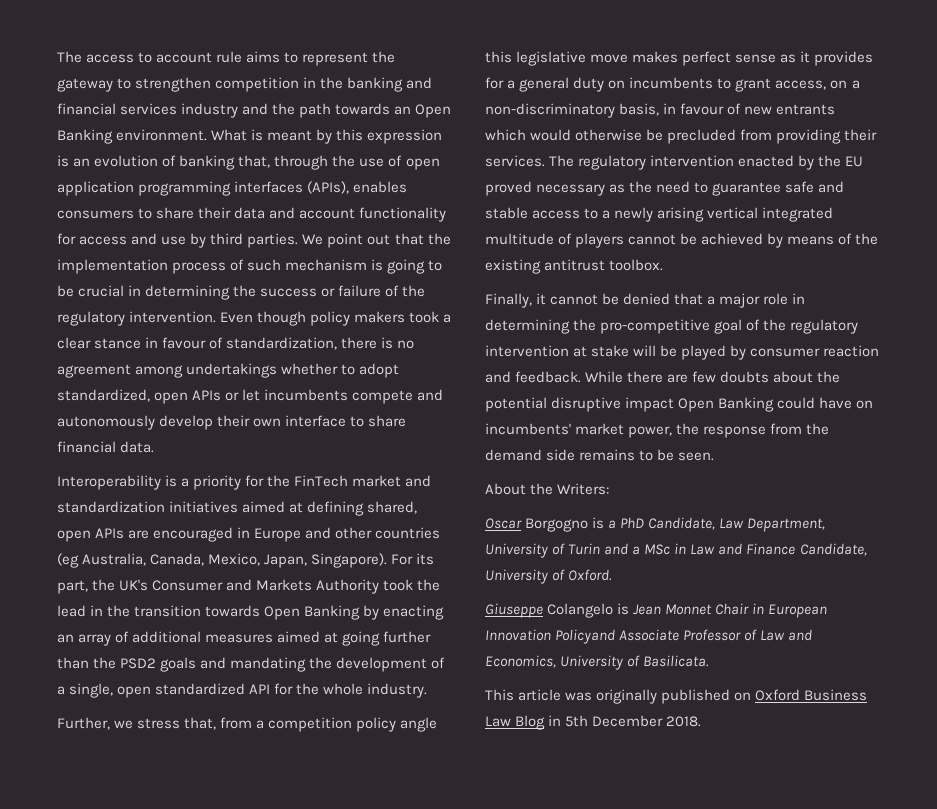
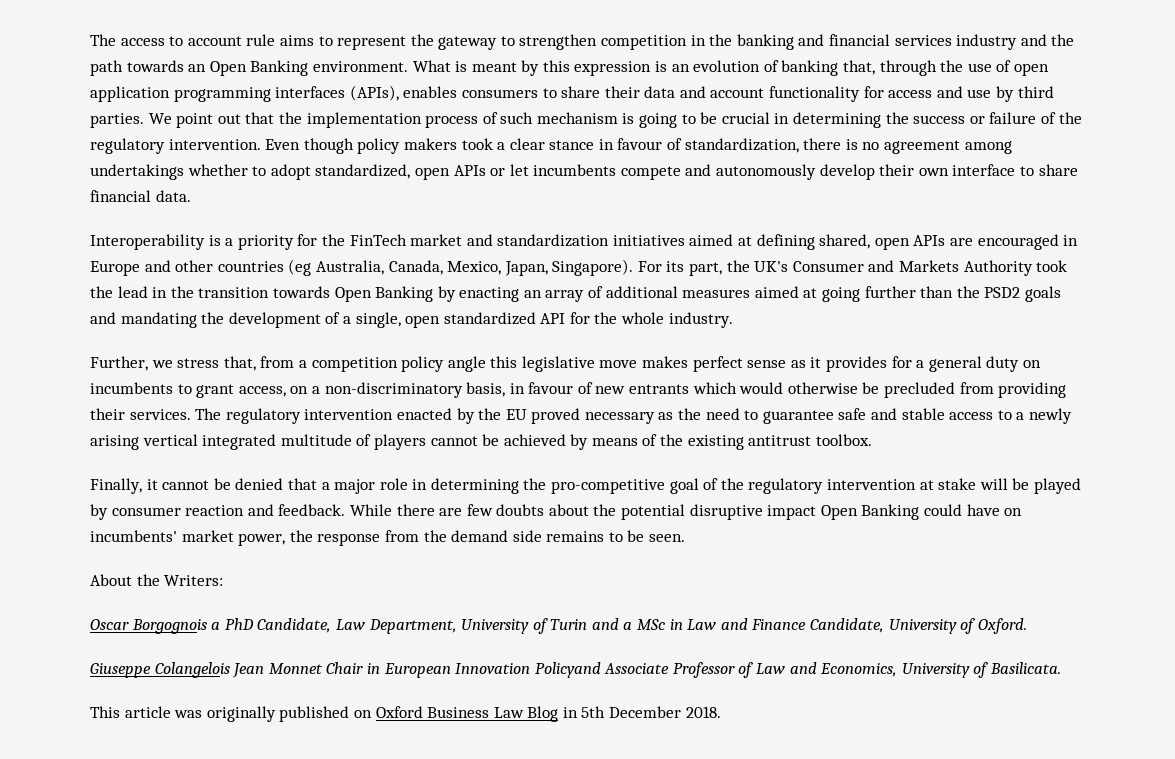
[525,517,605,532] Borgogno is -> [131,619,207,634] Borgognois
[547,603,630,618] Colangelo is -> [154,662,230,678] Colangelois

